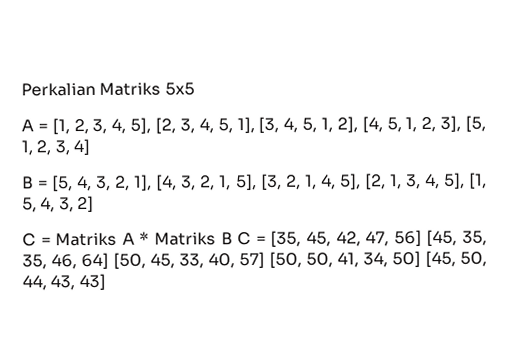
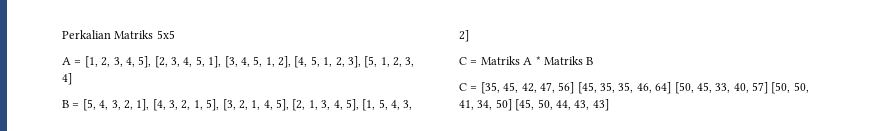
(233, 239) none -> (594, 61) //

